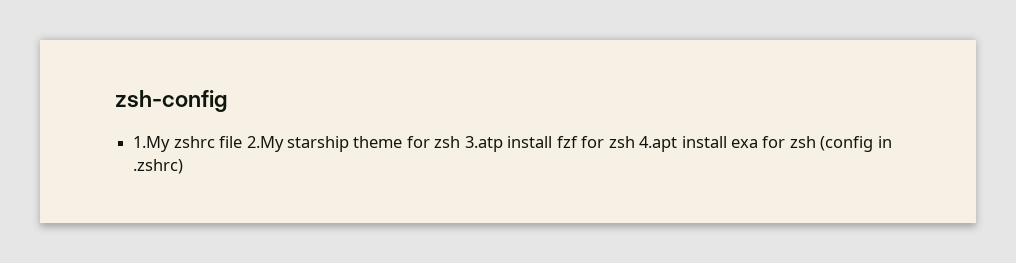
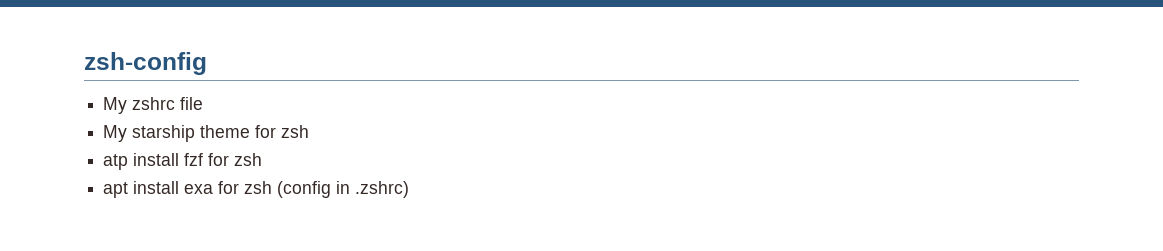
[133,136,171,152] 1.My -> [103,97,128,114] My
[246,136,284,152] 2.My -> [103,125,128,142] // My
[464,136,503,152] 3.atp -> [103,154,129,170] // atp
[639,136,678,152] 4.apt -> [103,182,129,198] // apt

